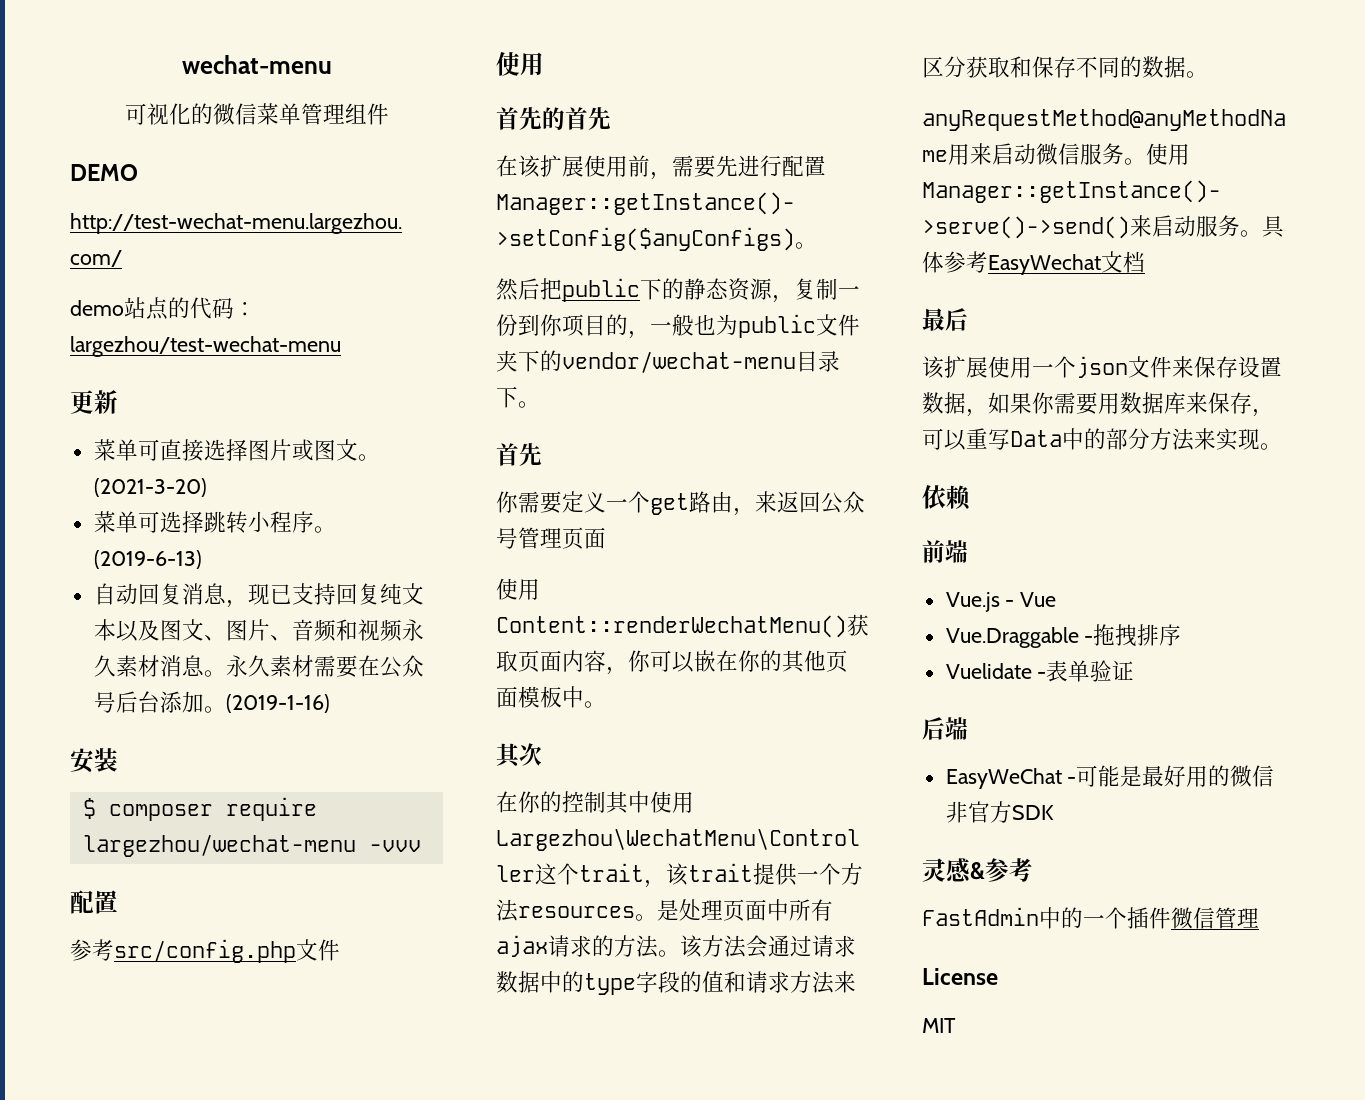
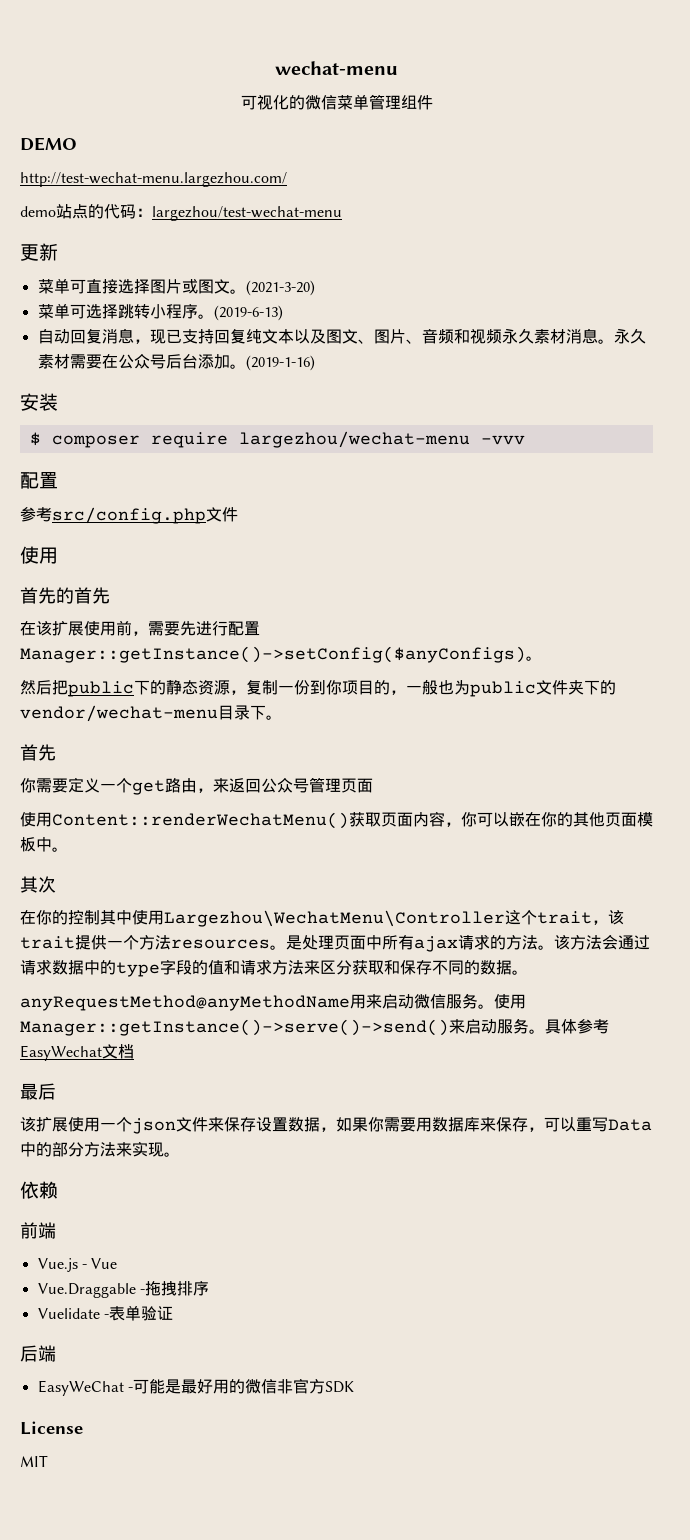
[922,858,1033,883] [922,907,1259,929] // 灵感&参考 // FastAdmin中的一个插件微信管理 -> (354, 1387) none

